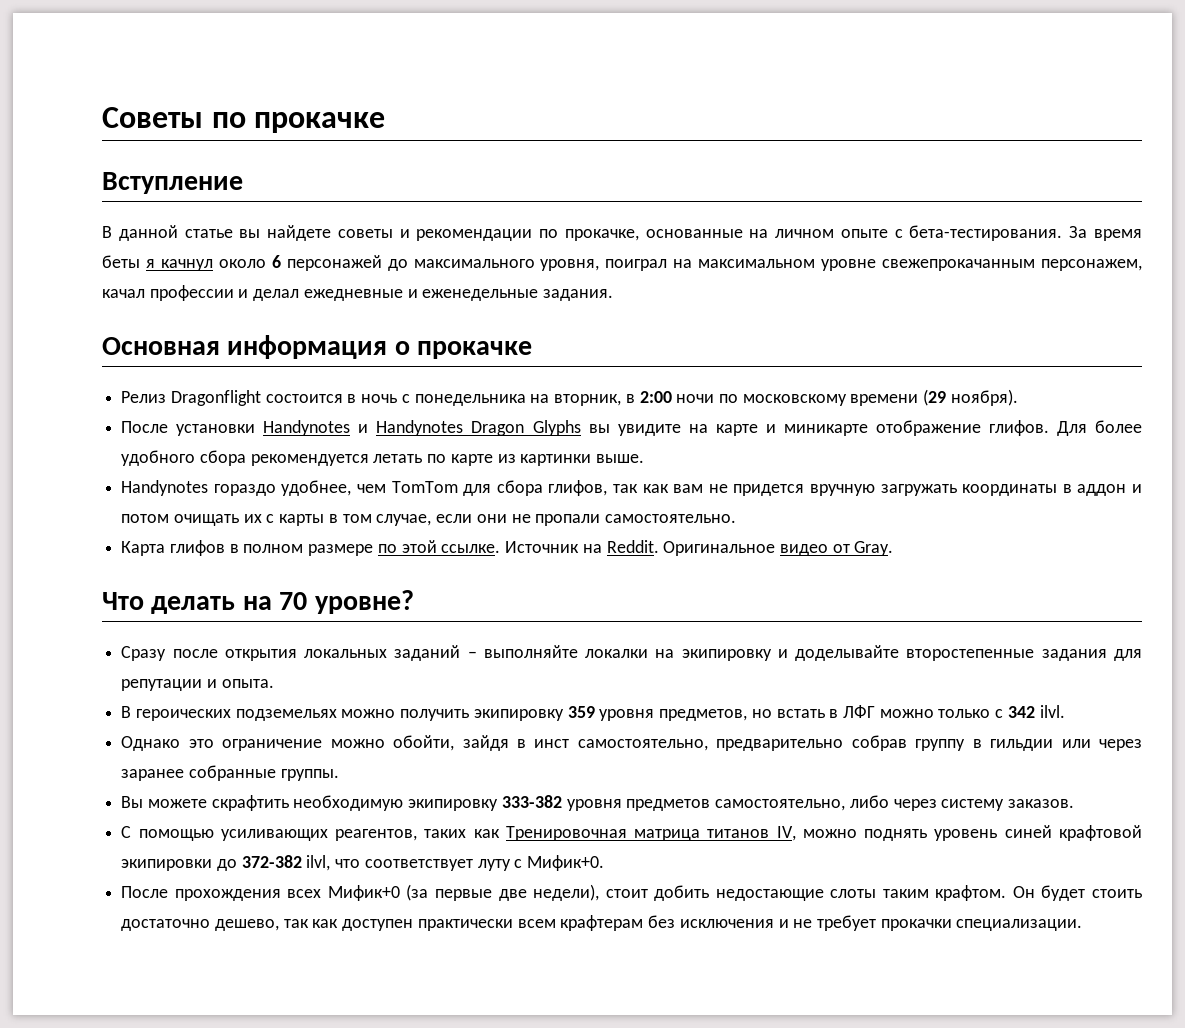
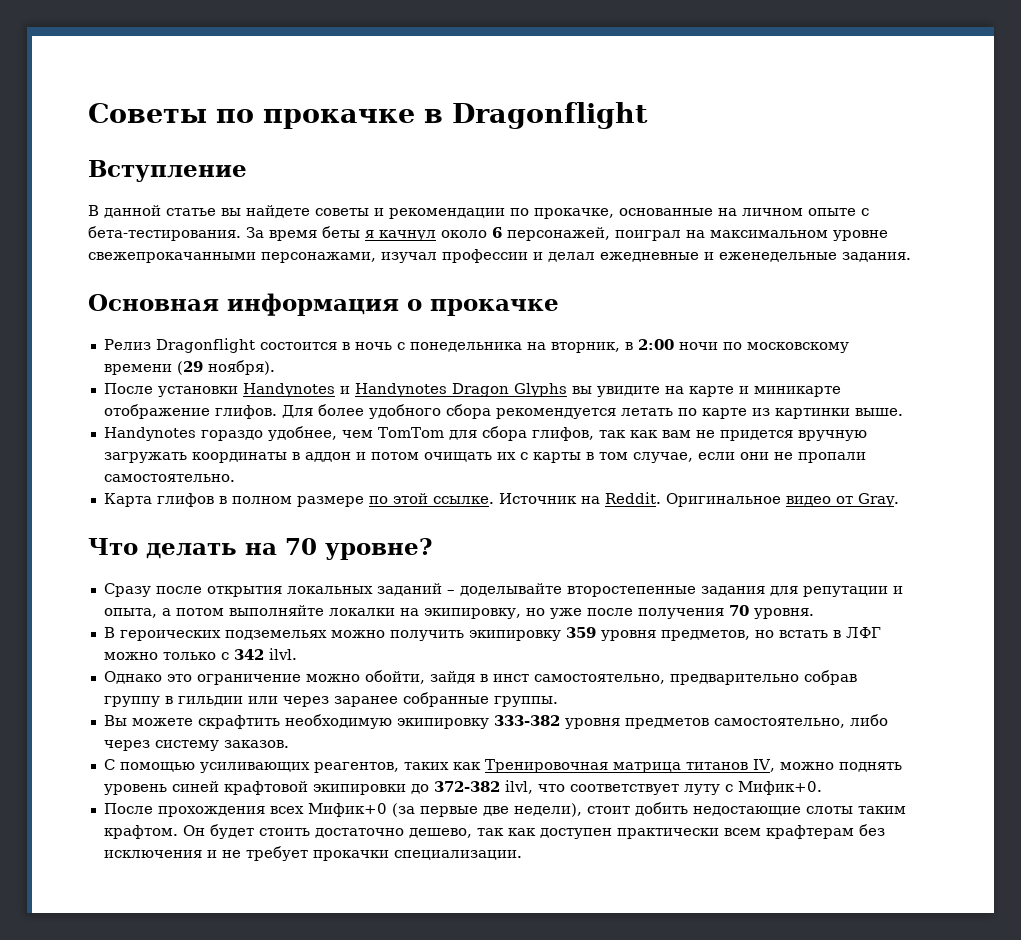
(386, 122) none -> [424,102,648,129] в Dragonflight
[286,255,600,271] персонажей до максимального уровня, -> [507,227,610,241] персонажей,
[882,259,1142,271] [102,289,145,298] свежепрокачанным персонажем, качал -> [88,252,437,263] свежепрокачанными персонажами, изучал
[483,645,788,661] выполняйте локалки на экипировку и -> (455, 592) none
[221,679,274,688] опыта. -> [103,605,814,619] опыта, а потом выполняйте локалки на экипировку, но уже после получения 70 уровня.

